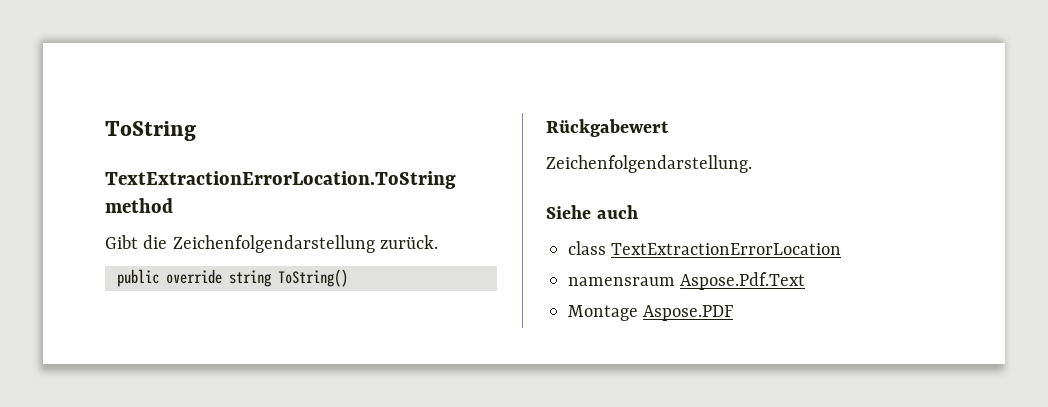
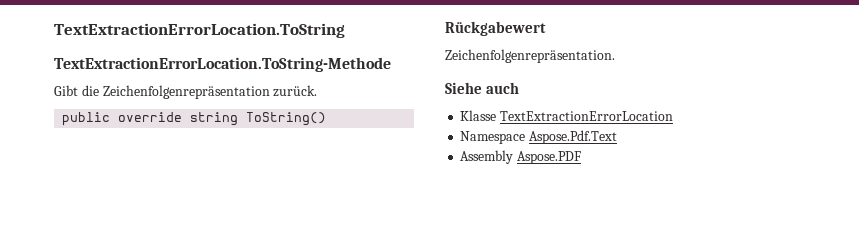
[105,121,196,141] [105,171,456,189] [105,198,173,213] ToString // TextExtractionErrorLocation.ToString method -> [54,23,345,38] [54,57,391,72] TextExtractionErrorLocation.ToString // TextExtractionErrorLocation.ToString-Methode
[172,235,375,253] Zeichenfolgendarstellung -> [102,85,270,99] Zeichenfolgenrepräsentation
[546,155,752,173] Zeichenfolgendarstellung. -> [445,49,615,63] Zeichenfolgenrepräsentation.
[568,241,606,255] class -> [460,110,497,121] Klasse
[568,277,675,286] namensraum -> [460,131,526,144] Namespace
[568,305,638,321] Montage -> [460,150,514,164] Assembly

